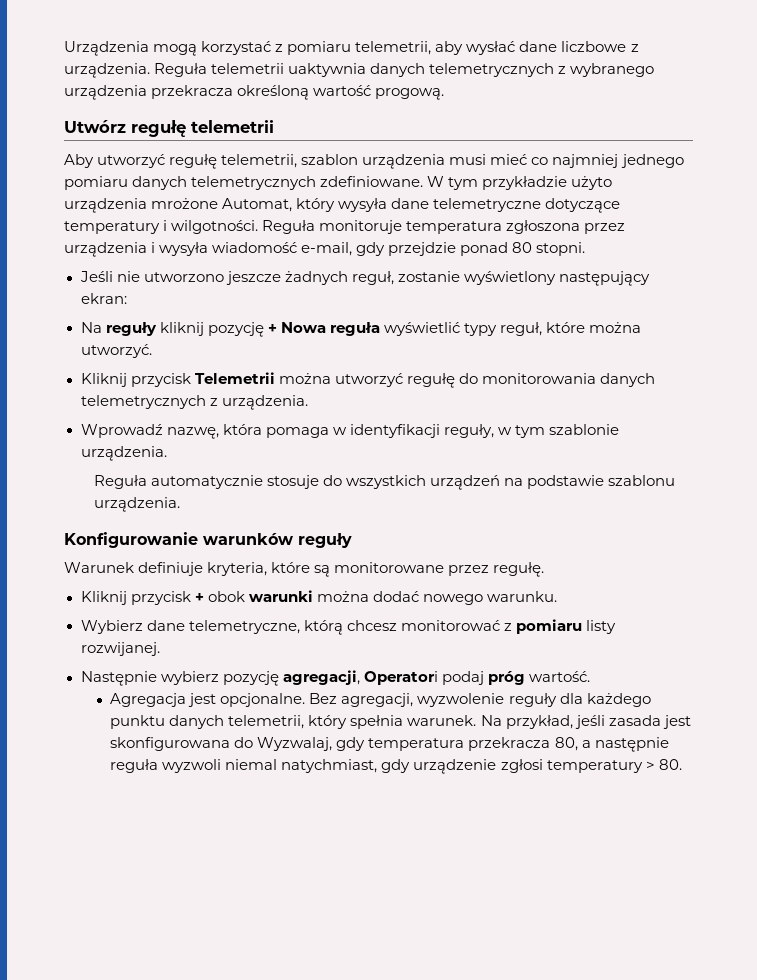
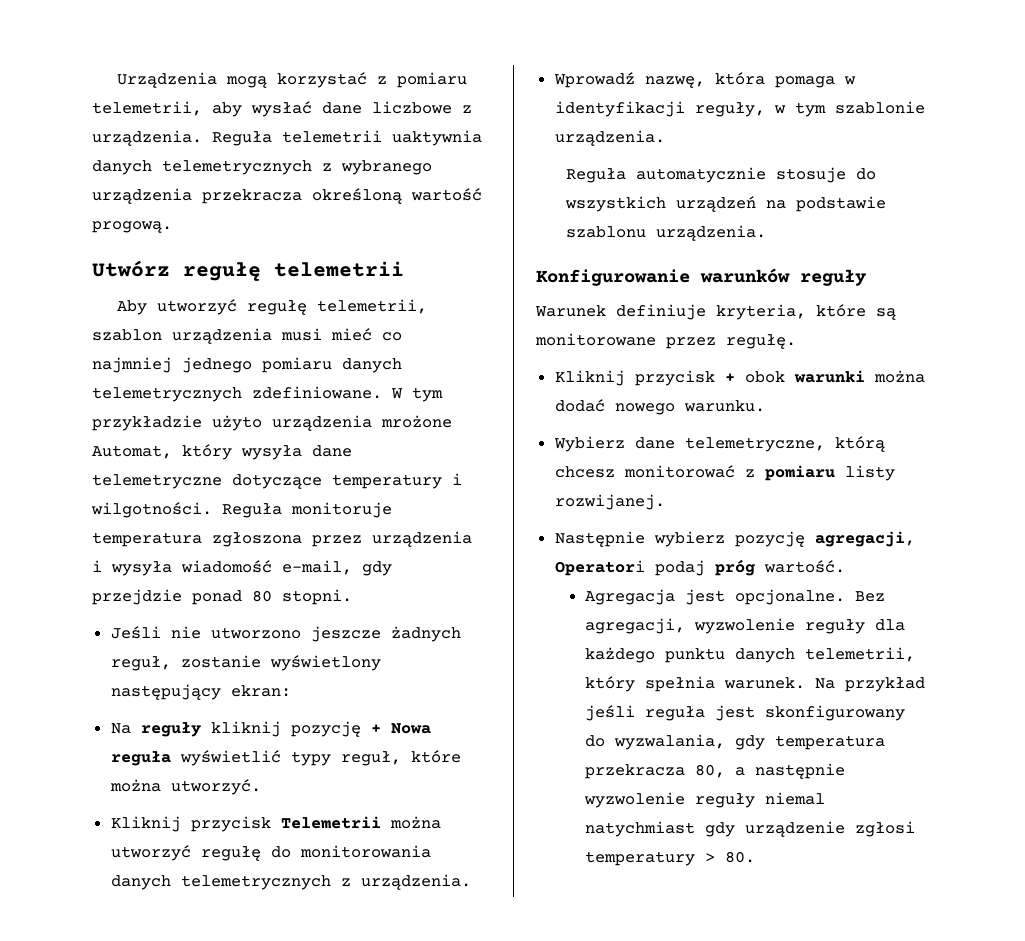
[505,715,691,729] [110,737,333,751] przykład, jeśli zasada jest skonfigurowana do Wyzwalaj, -> [844,677,925,692] [584,705,905,721] [584,734,725,750] przykład jeśli reguła jest skonfigurowany do wyzwalania,
[110,759,378,773] reguła wyzwoli niemal natychmiast, -> [583,792,825,808] [584,821,695,837] wyzwolenie reguły niemal natychmiast

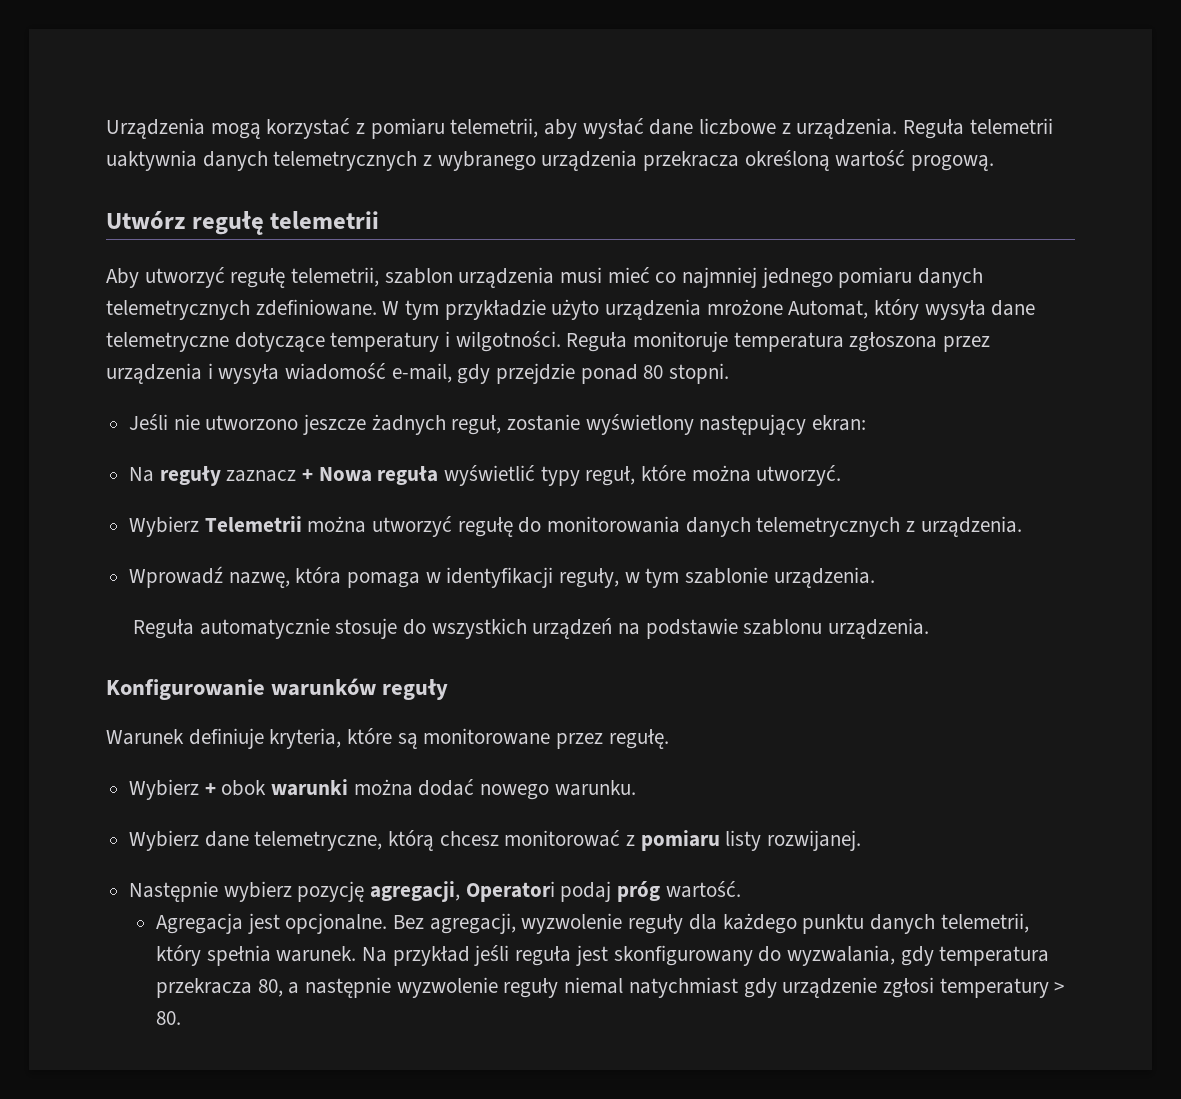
[210,721,361,737] kliknij pozycję -> [226,470,297,482] zaznacz
[110,816,271,832] Kliknij przycisk -> [129,516,200,537] Wybierz
[554,370,715,386] Kliknij przycisk -> [129,779,200,800] Wybierz

